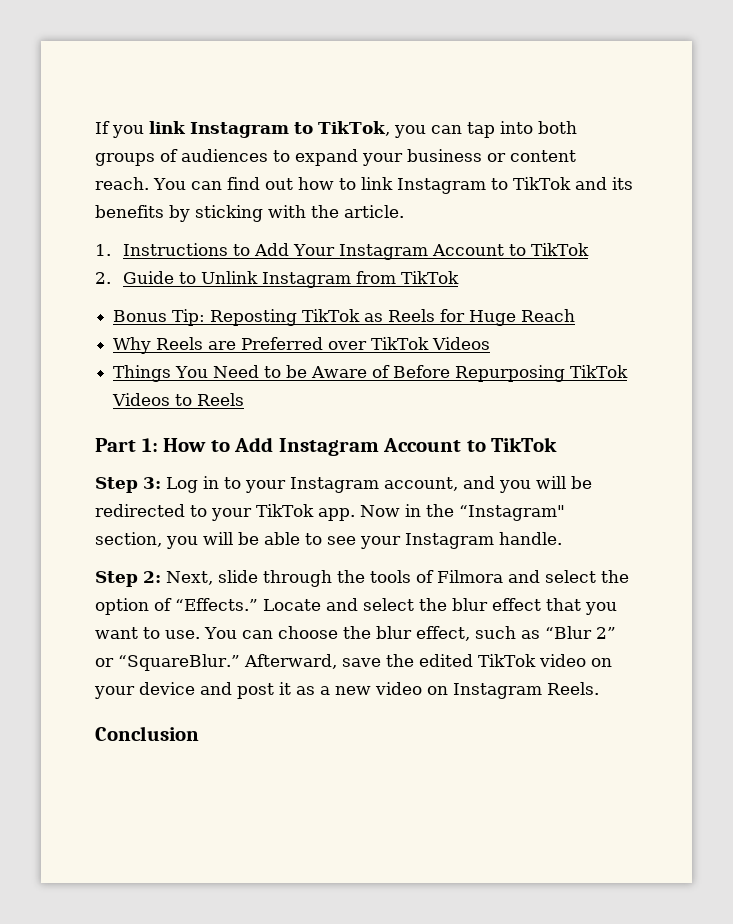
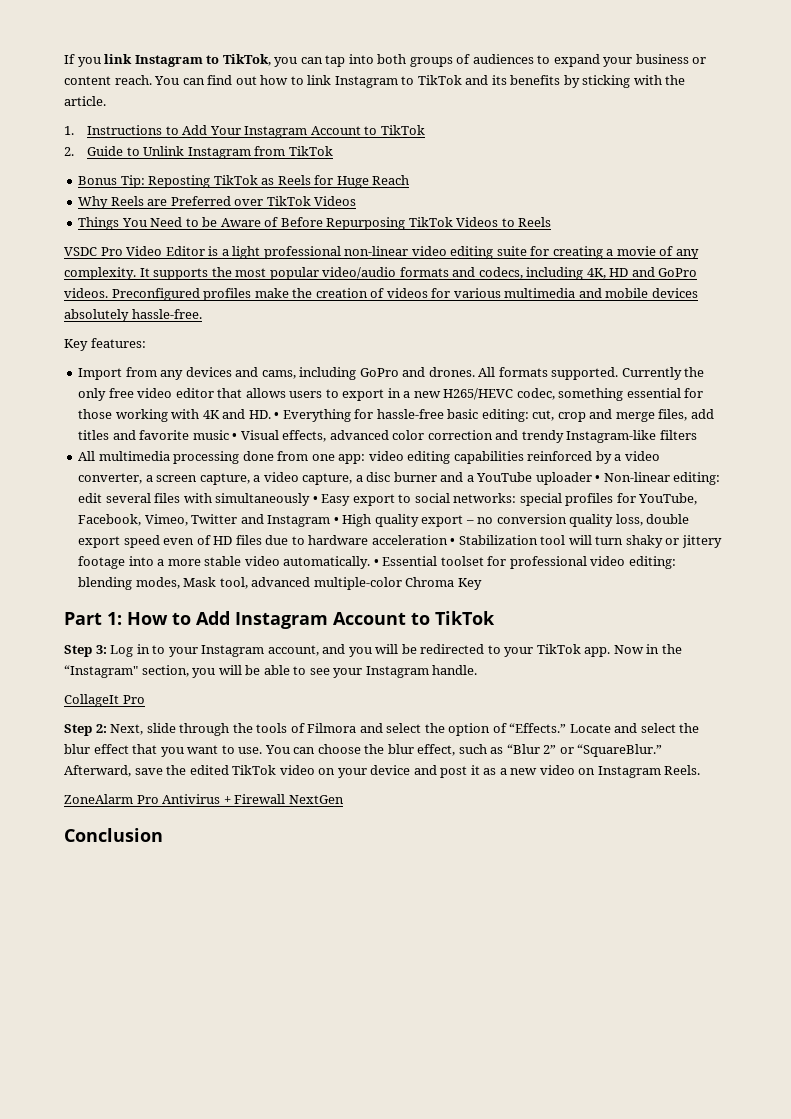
(245, 399) none -> [64,246,699,259] [64,267,698,280] [64,288,698,301] [64,309,202,322] [64,338,146,351] [78,367,705,380] [78,388,704,401] [78,409,714,422] [78,430,697,443] [78,451,660,464] [78,472,721,485] [78,493,698,506] [78,514,690,527] [78,535,722,548] [78,556,676,569] [78,577,482,590] // VSDC Pro Video Editor is a light professional non-linear video editing suite for creating a movie of any complexity. It supports the most popular video/audio formats and codecs, including 4K, HD and GoPro videos. Preconfigured profiles make the creation of videos for various multimedia and mobile devices absolutely hassle-free. // Key features: // Import from any devices and cams, including GoPro and drones. All formats supported. Сurrently the only free video editor that allows users to export in a new H265/HEVC codec, something essential for those working with 4K and HD. • Everything for hassle-free basic editing: cut, crop and merge files, add titles and favorite music • Visual effects, advanced color correction and trendy Instagram-like filters // All multimedia processing done from one app: video editing capabilities reinforced by a video converter, a screen capture, a video capture, a disc burner and a YouTube uploader • Non-linear editing: edit several files with simultaneously • Easy export to social networks: special profiles for YouTube, Facebook, Vimeo, Twitter and Instagram • High quality export – no conversion quality loss, double export speed even of HD files due to hardware acceleration • Stabilization tool will turn shaky or jittery footage into a more stable video automatically. • Essential toolset for professional video editing: blending modes, Mask tool, advanced multiple-color Chroma Key
(562, 538) none -> [64,694,145,707] // CollageIt Pro
(599, 688) none -> [64,794,344,804] // ZoneAlarm Pro Antivirus + Firewall NextGen

